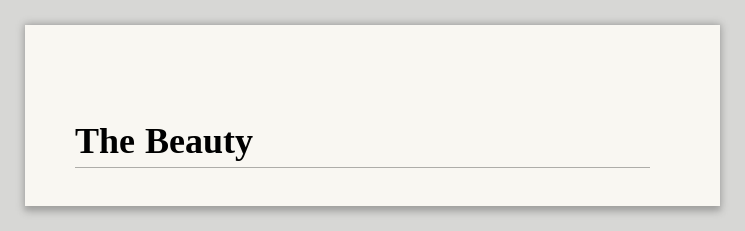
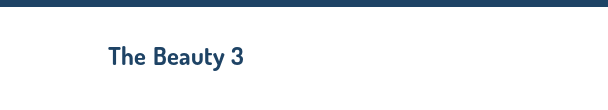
(253, 145) none -> [231,47,245,65] 3

